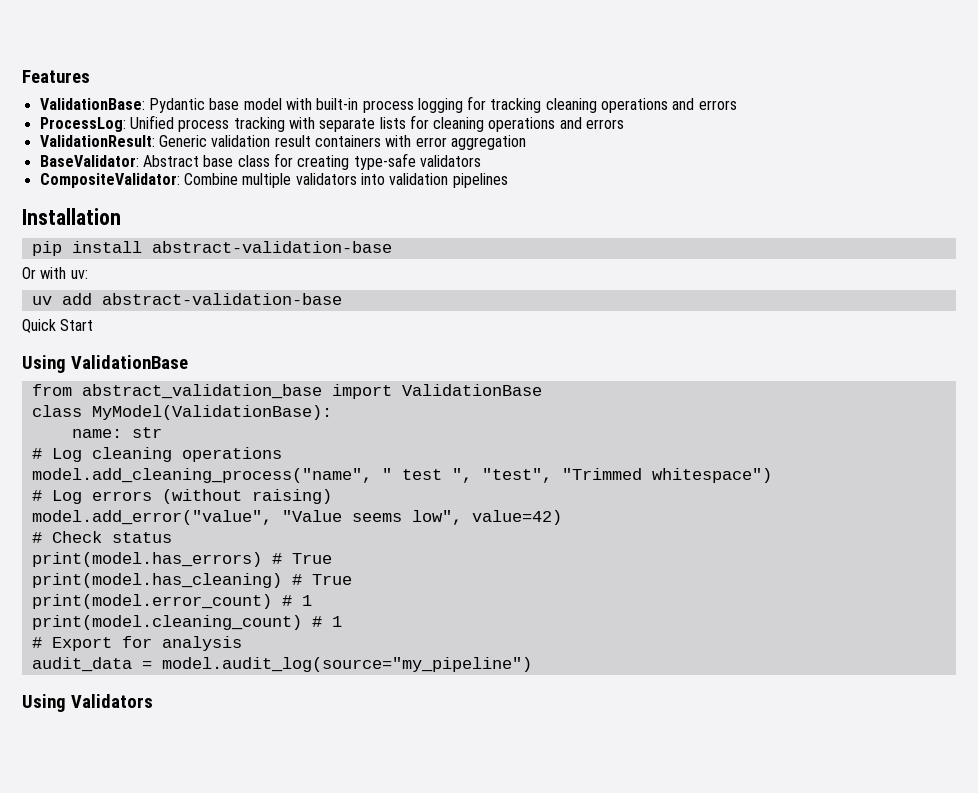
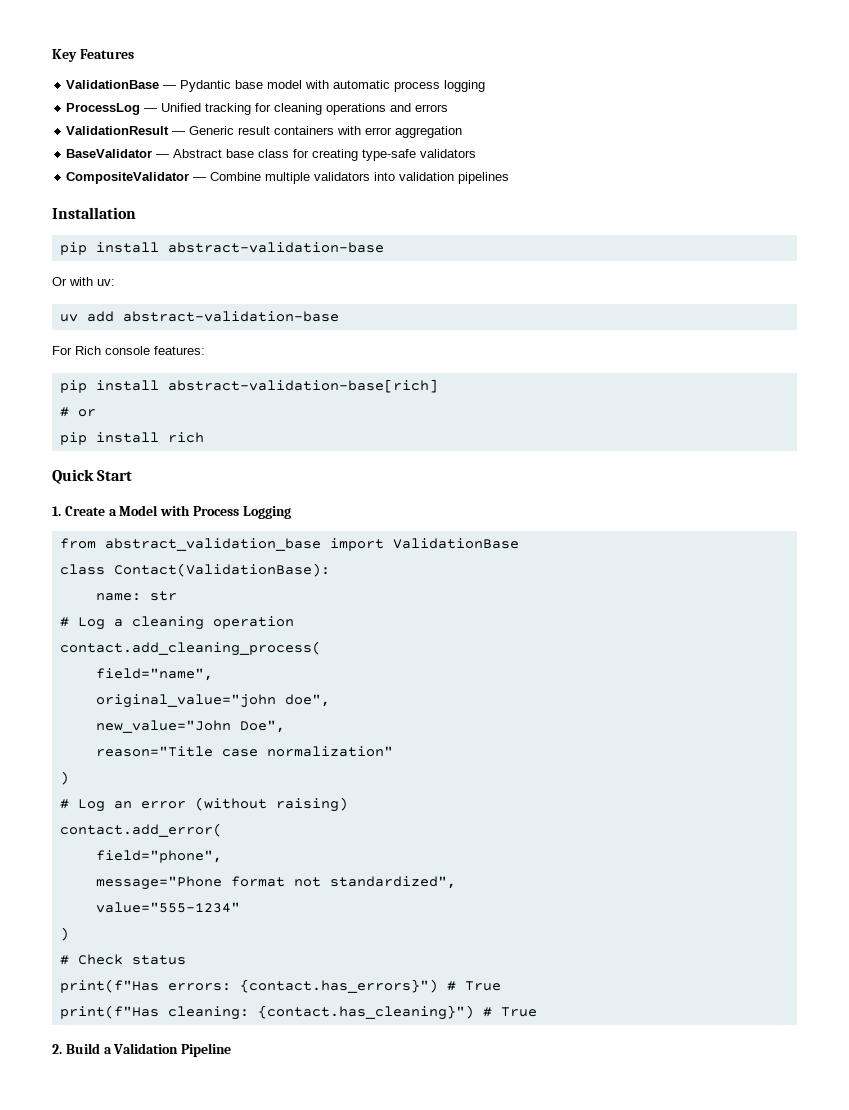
(22, 76) none -> [52,49,77,62] Key
[39,98,145,110] ValidationBase: -> [66,80,177,89] ValidationBase —
[316,98,359,110] built-in -> [333,80,391,89] automatic
[467,96,737,113] [39,115,406,132] for tracking cleaning operations and errors // ProcessLog: Unified process tracking with separate lists -> [66,103,252,115] // ProcessLog — Unified tracking
[39,135,271,147] ValidationResult: Generic validation -> [66,126,235,135] ValidationResult — Generic
[39,155,139,167] BaseValidator: -> [66,149,170,158] BaseValidator —
[39,173,180,188] CompositeValidator: -> [66,172,207,184] CompositeValidator —
[22,319,94,333] [22,355,188,373] Quick Start // Using ValidationBase -> [52,346,205,355] [59,379,438,393] [59,407,96,417] [59,432,204,445] [52,469,133,484] [52,505,291,519] For Rich console features: // pip install abstract-validation-base[rich] // # or // pip install rich // Quick Start // 1. Create a Model with Process Logging
[91,405,332,420] MyModel(ValidationBase): -> [113,563,330,577] Contact(ValidationBase):
[91,447,282,462] [31,468,772,483] [31,490,152,504] cleaning operations // model.add_cleaning_process("name", " test ", "test", "Trimmed whitespace") // # Log errors -> [113,616,294,630] [59,641,321,656] [95,668,213,681] [95,694,330,708] [95,720,285,733] [95,746,393,757] [59,771,69,785] [59,799,186,812] a cleaning operation // contact.add_cleaning_process( // field="name", // original_value="john doe", // new_value="John Doe", // reason="Title case normalization" // ) // # Log an error
[31,510,562,525] model.add_error("value", "Value seems low", value=42) -> [59,823,222,837] [95,850,222,863] [95,876,456,890] [95,902,240,913] [59,927,69,941] contact.add_error( // field="phone", // message="Phone format not standardized", // value="555-1234" // )
[31,552,332,567] [31,573,352,588] [31,594,312,609] [31,615,342,630] [31,636,242,651] [31,657,532,672] [22,694,153,712] print(model.has_errors) # True // print(model.has_cleaning) # True // print(model.error_count) # 1 // print(model.cleaning_count) # 1 // # Export for analysis // audit_data = model.audit_log(source="my_pipeline") // Using Validators -> [59,979,501,993] [59,1005,537,1020] [52,1043,232,1057] print(f"Has errors: {contact.has_errors}") # True // print(f"Has cleaning: {contact.has_cleaning}") # True // 2. Build a Validation Pipeline

